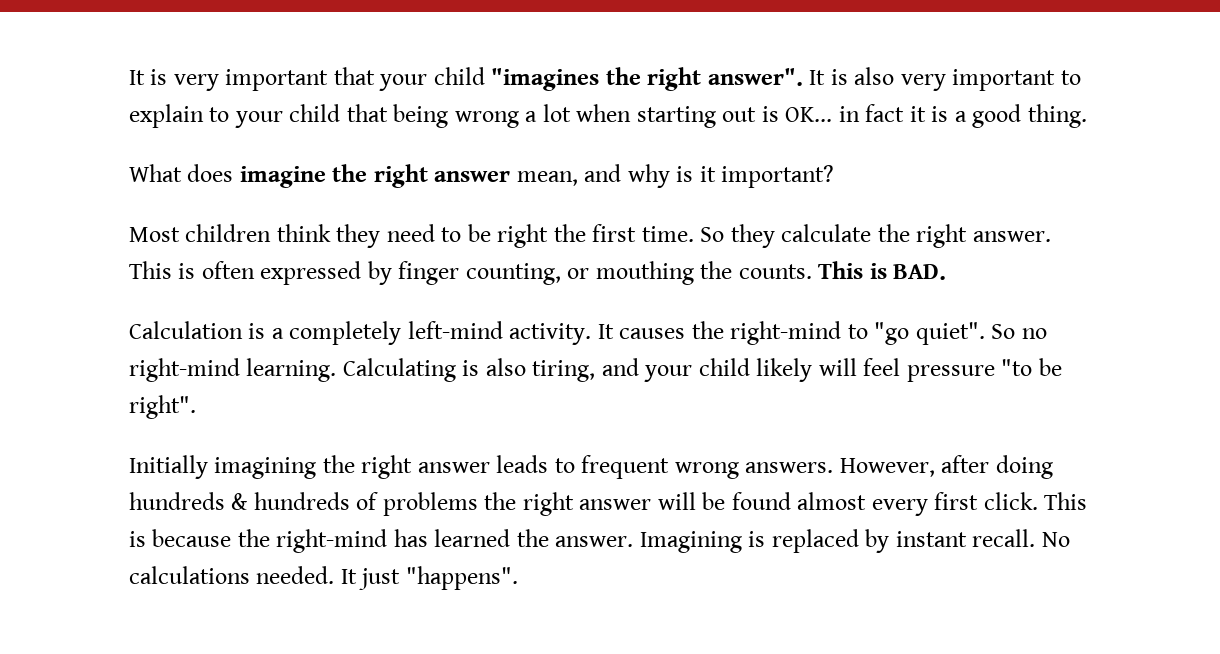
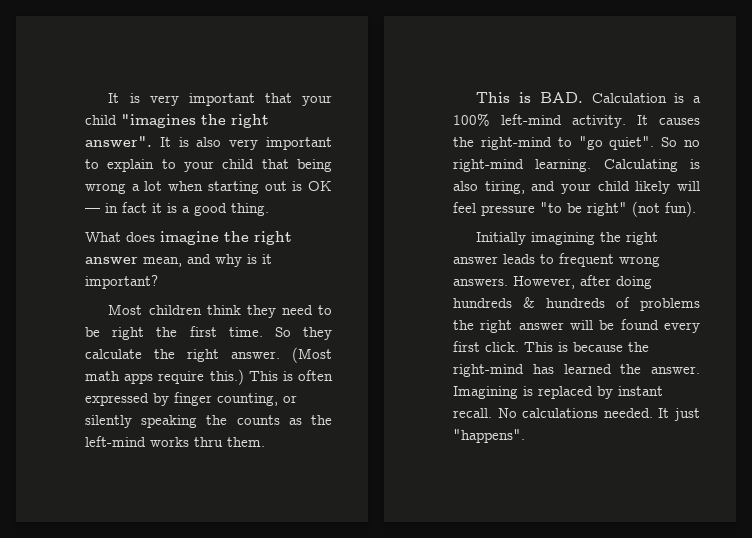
[785,107,833,122] OK... -> [308,181,332,191] [85,208,100,213] OK —
(1051, 236) none -> [292,347,332,363] [85,369,244,385] (Most math apps require this.)
[595,261,812,285] mouthing the counts. -> [85,415,332,428] [85,436,265,447] silently speaking the counts as the left-mind works thru them. //
(947, 272) // -> (583, 97) none
[289,321,402,345] completely -> [453,113,490,126] 100%
[129,395,196,419] right". -> [587,201,696,217] right" (not fun).
[797,492,867,510] almost -> (659, 324) none

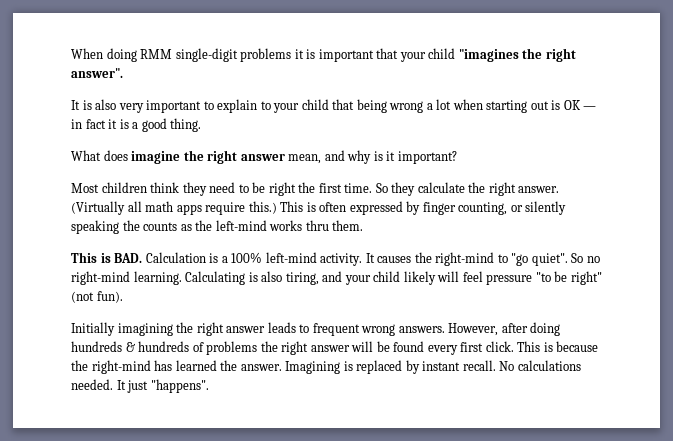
[108,93,179,106] It is very -> [71,48,316,62] When doing RMM single-digit problems it is
(152, 141) none -> (123, 73) //
[292,347,332,363] (Most -> [71,201,142,215] (Virtually all

